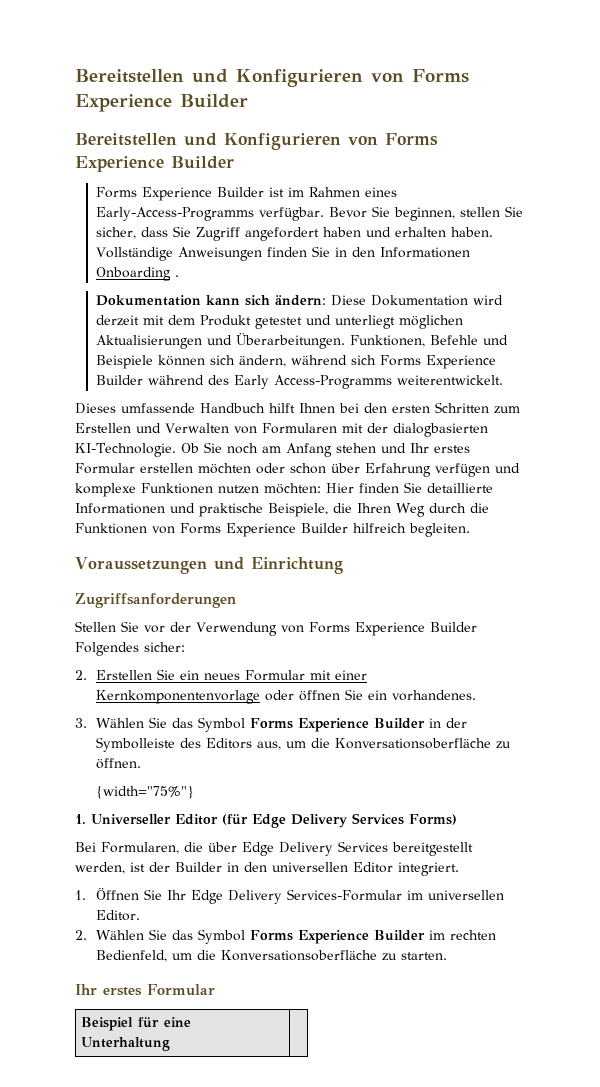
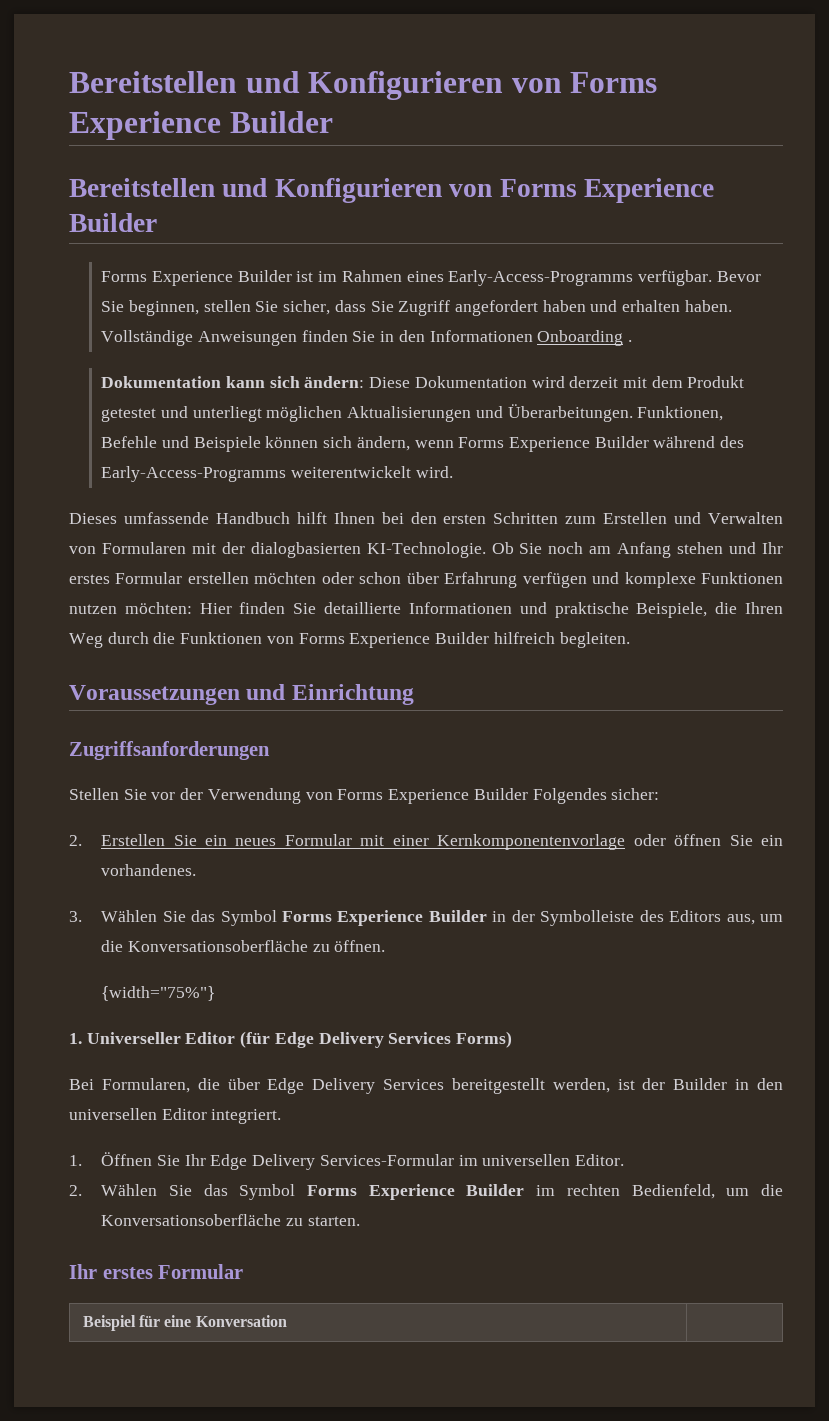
[290,355,376,365] während sich -> [414,440,454,448] wenn
[233,375,503,389] Early Access-Programms weiterentwickelt. -> [101,466,453,482] Early-Access-Programms weiterentwickelt wird.
[80,1037,170,1051] Unterhaltung -> [195,1315,287,1327] Konversation

